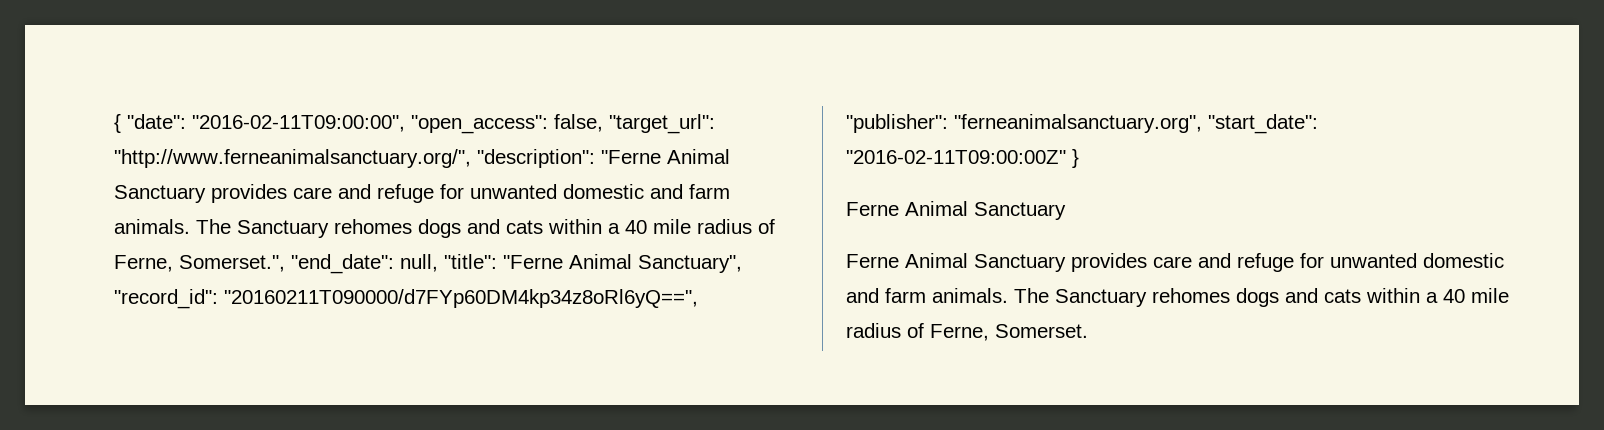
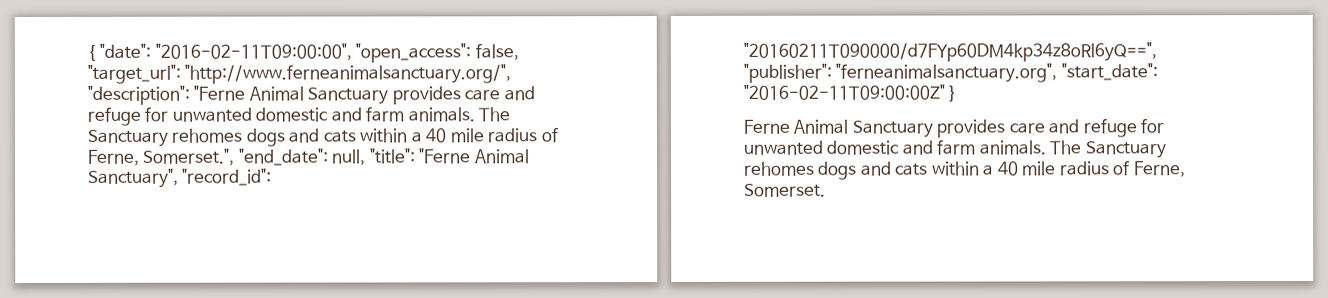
[846,253,1066,272] // Ferne Animal Sanctuary -> (933, 129) none

